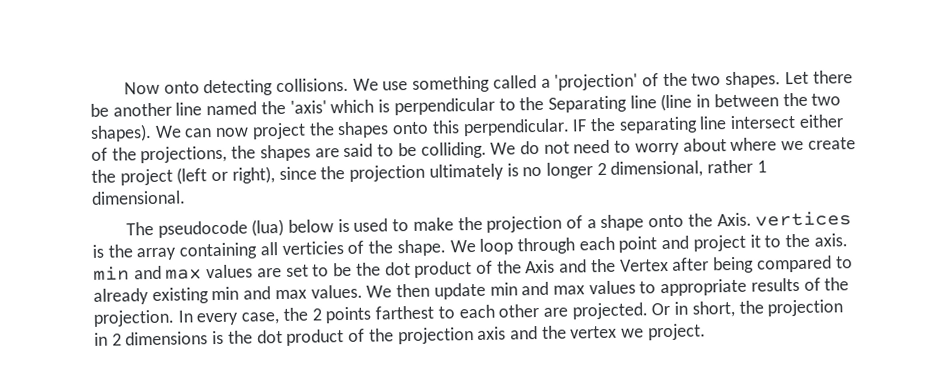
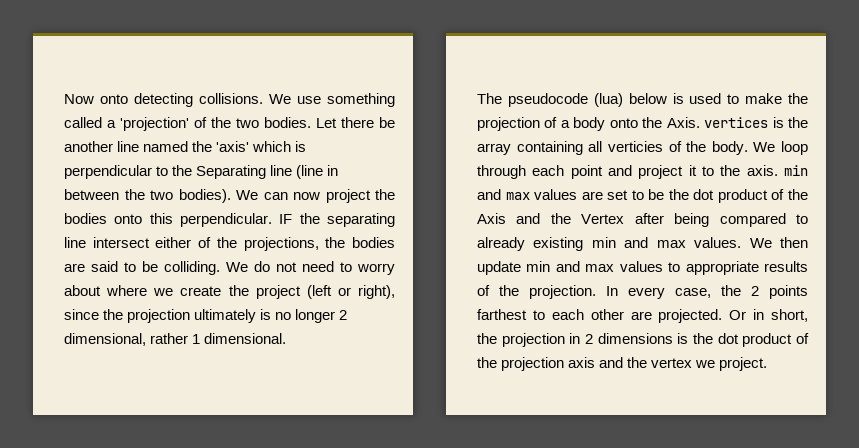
[725,71,782,89] shapes. -> [264,117,311,128] bodies.
[90,124,152,142] shapes). -> [178,189,231,203] bodies).
[337,121,390,139] shapes -> [64,213,107,224] bodies
[259,144,311,162] shapes -> [352,237,396,248] bodies
[600,214,645,232] shape -> [573,117,606,131] body
[396,239,446,257] shape. -> [711,141,748,155] body.

